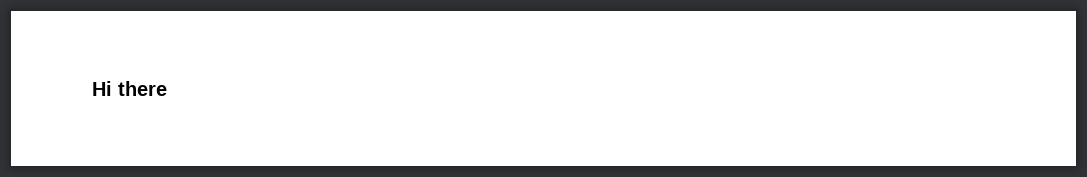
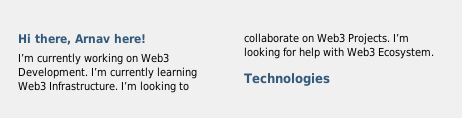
[118,81,167,96] there -> [35,33,146,45] [18,53,169,65] [18,67,197,79] [18,81,189,93] [244,33,409,45] [244,47,434,59] [244,73,330,86] there, Arnav here! // I’m currently working on Web3 Development. I’m currently learning Web3 Infrastructure. I’m looking to collaborate on Web3 Projects. I’m looking for help with Web3 Ecosystem. // Technologies

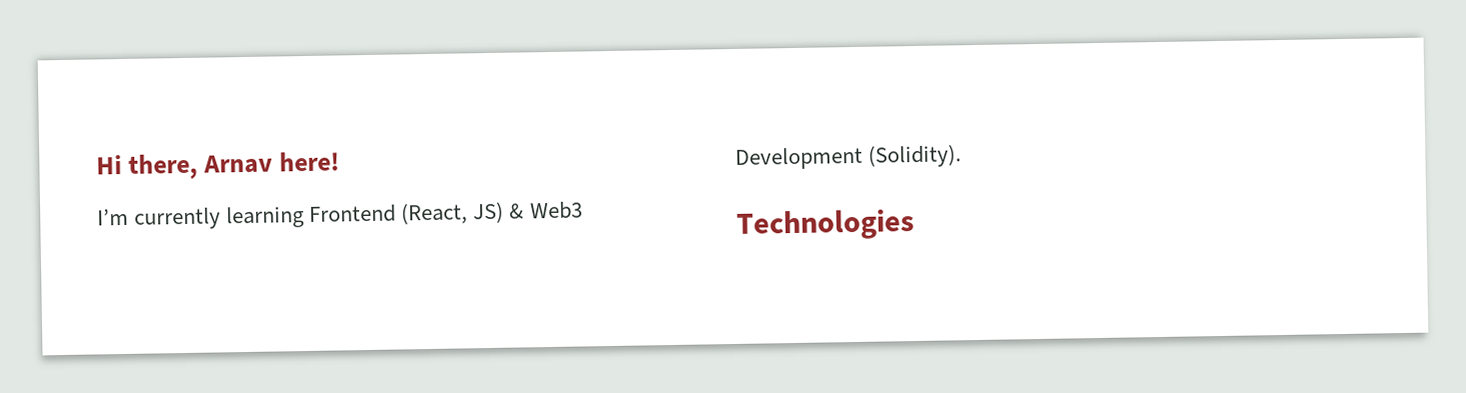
[84,53,169,65] [18,67,197,79] [18,81,189,93] [244,33,409,45] [244,47,434,59] working on Web3 Development. I’m currently learning Web3 Infrastructure. I’m looking to collaborate on Web3 Projects. I’m looking for help with Web3 Ecosystem. -> [226,201,583,229] [735,144,963,170] learning Frontend (React, JS) & Web3 Development (Solidity).

